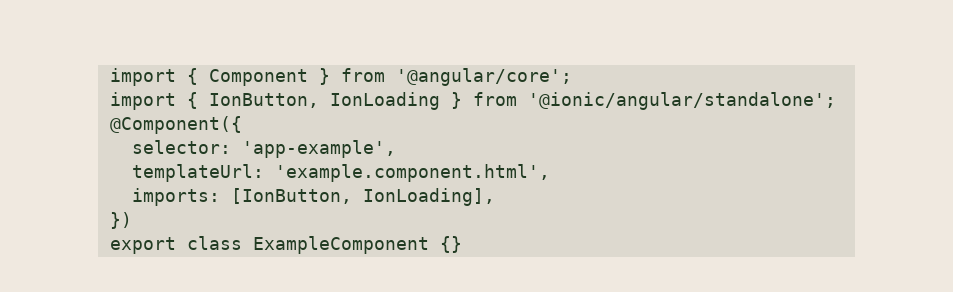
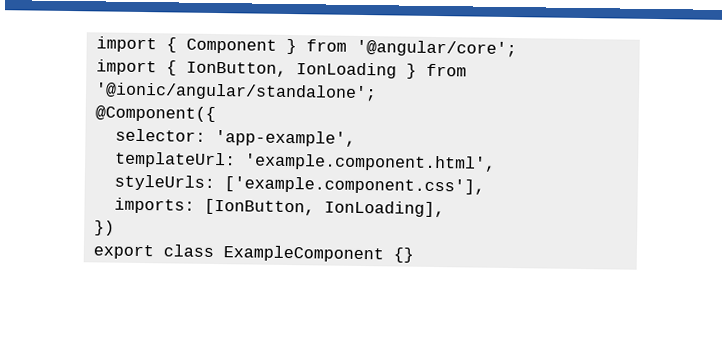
(550, 173) none -> [113,174,485,195] // styleUrls: ['example.component.css'],

